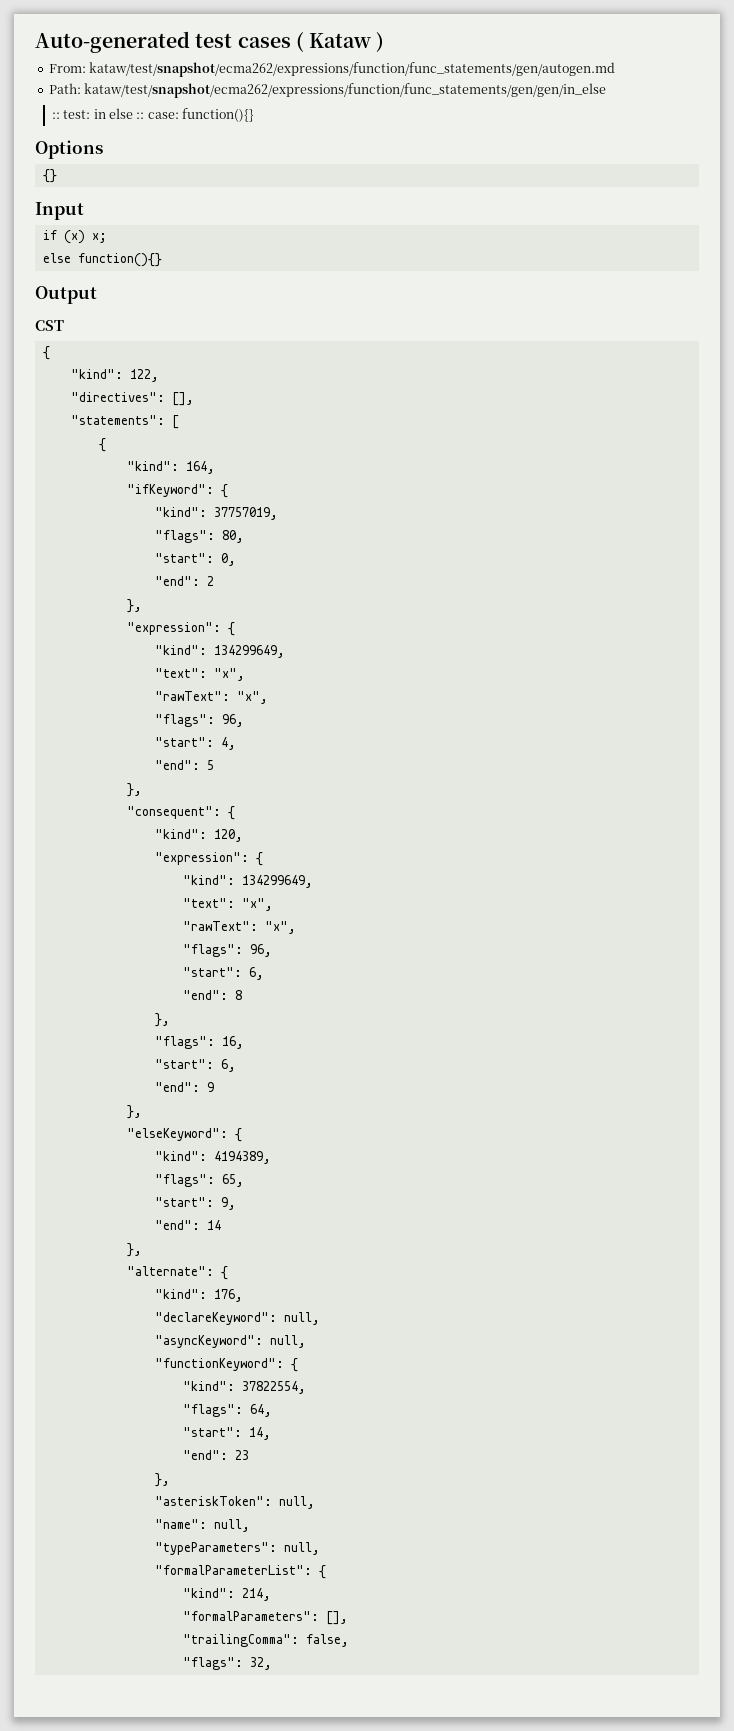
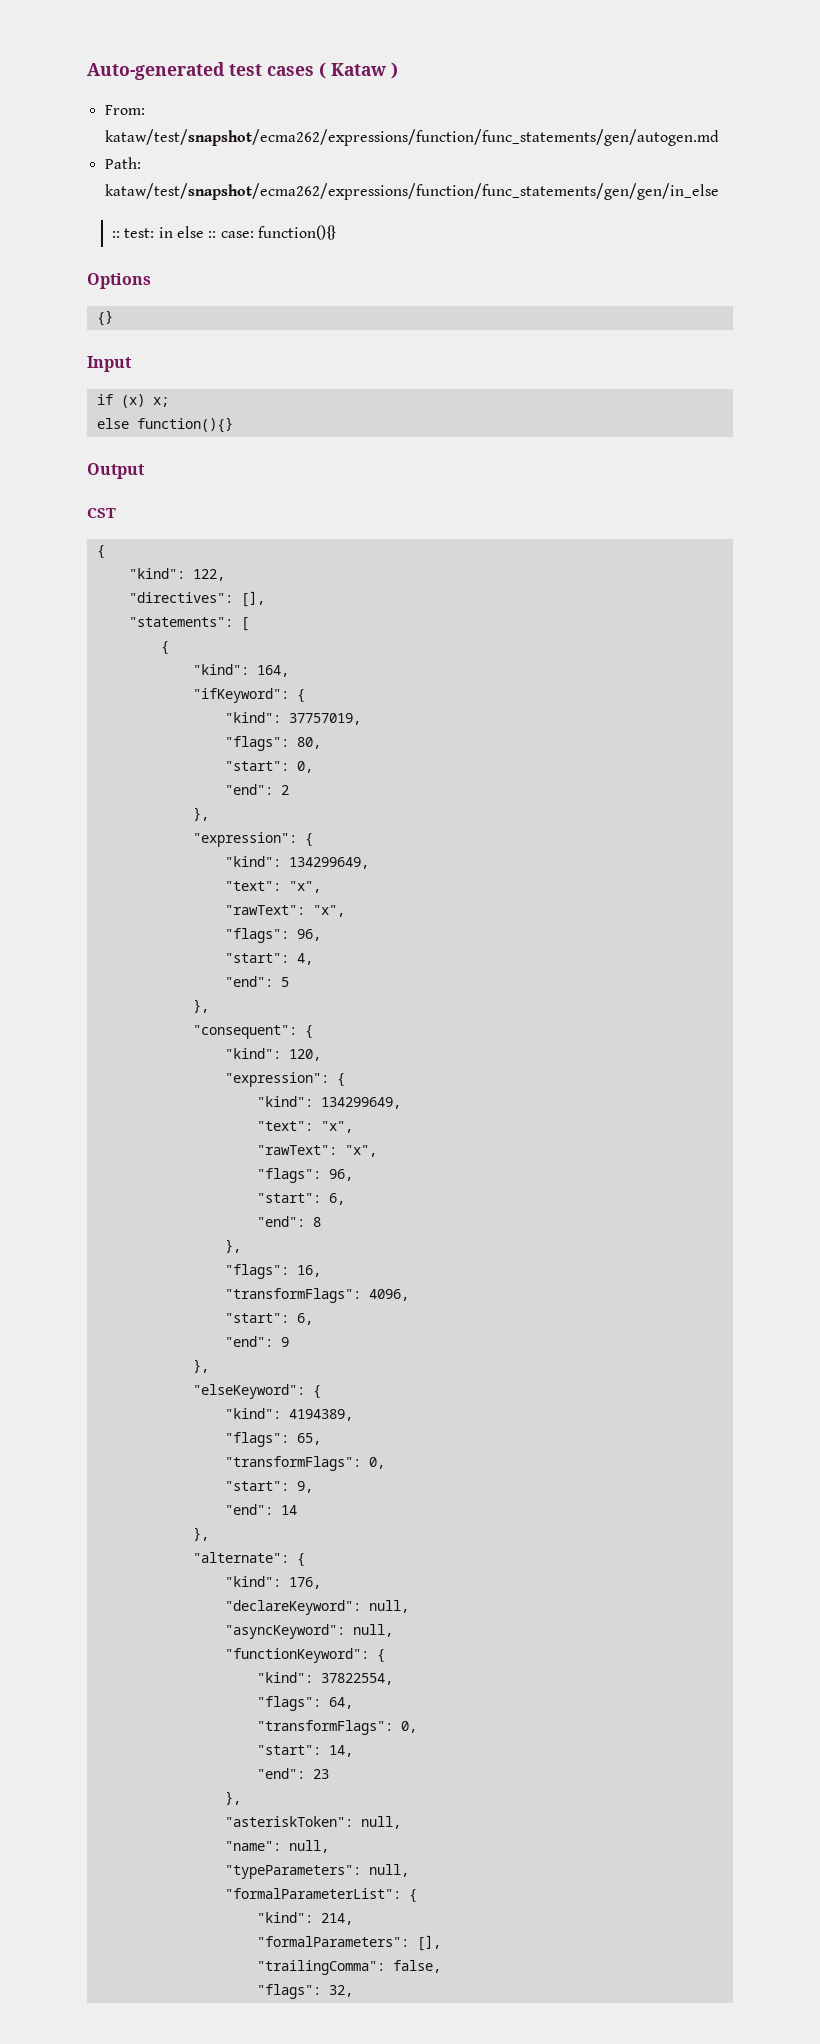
(244, 1042) none -> [224,1288,409,1303] // "transformFlags": 4096,
(244, 1180) none -> [224,1456,385,1471] // "transformFlags": 0,
(272, 1410) none -> [256,1720,417,1735] // "transformFlags": 0,

